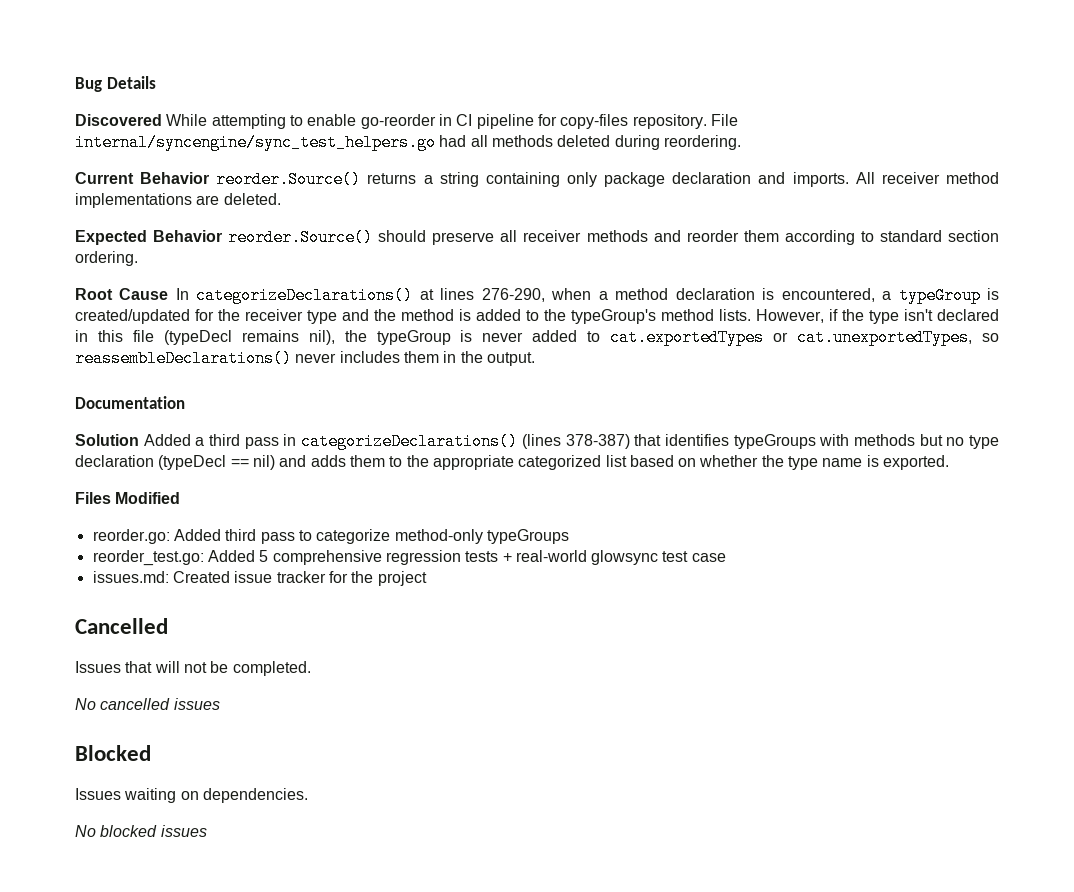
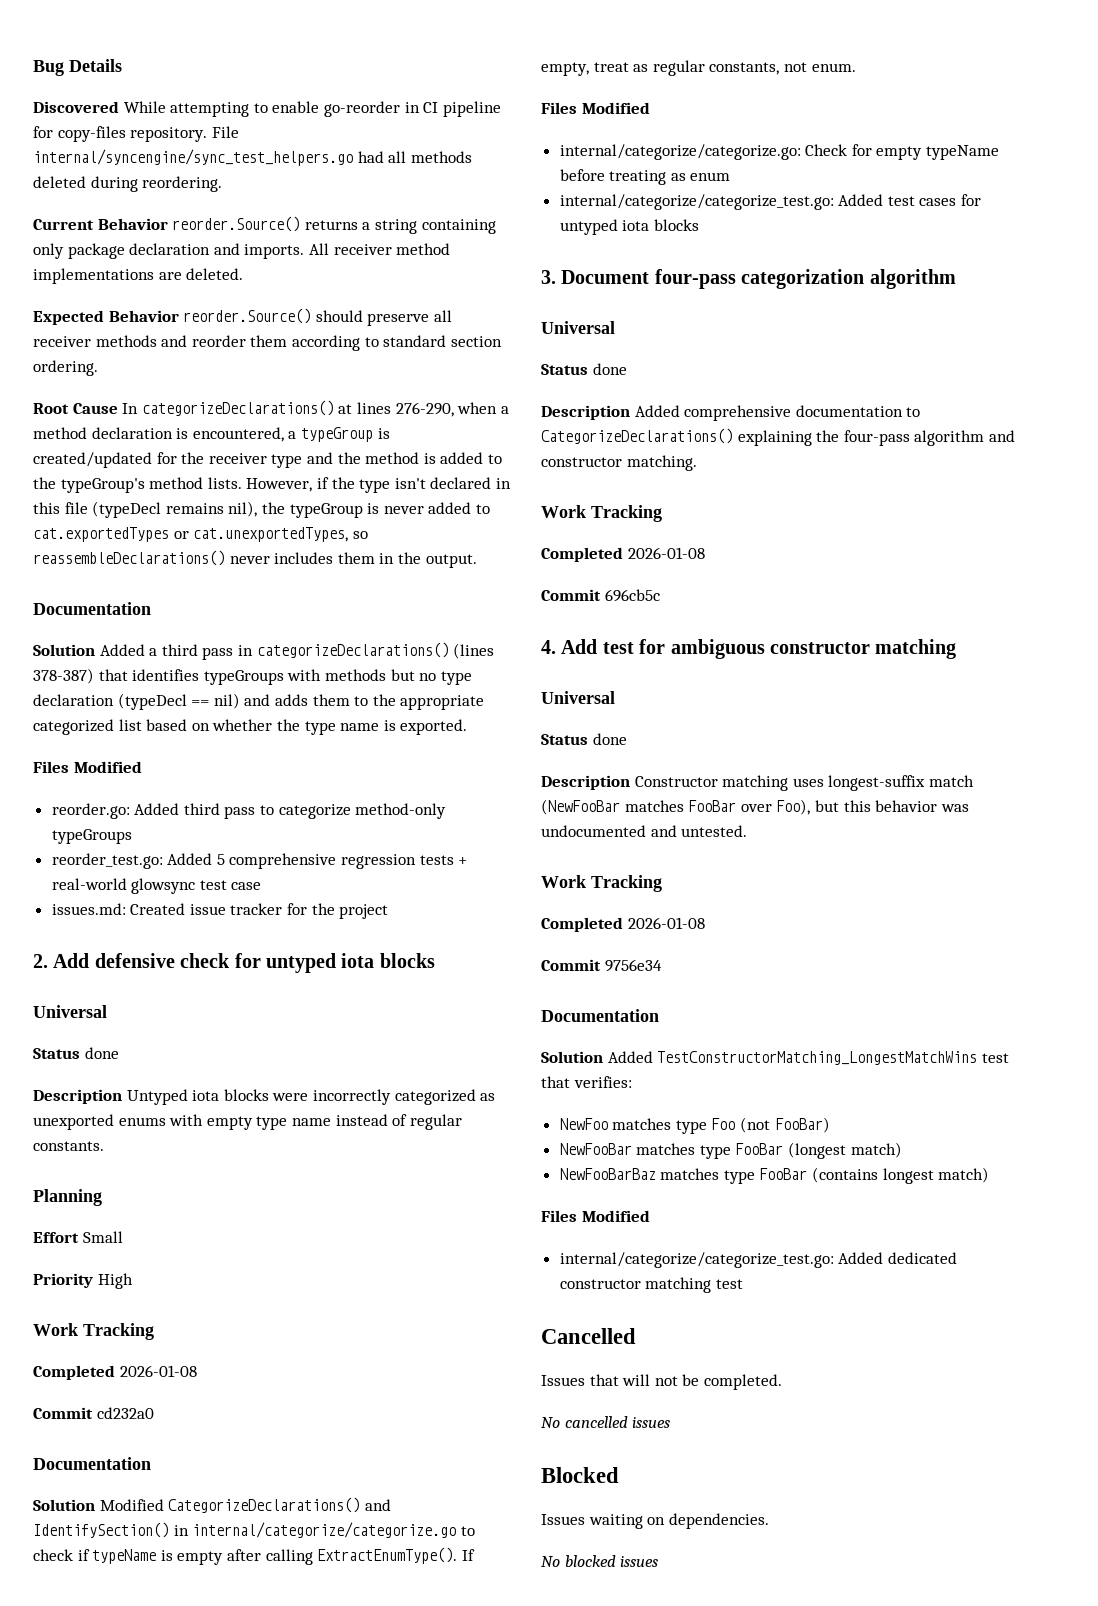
(427, 578) none -> [33,953,435,973] [33,1005,107,1018] [33,1047,119,1059] [33,1089,496,1105] [33,1114,462,1130] [33,1141,104,1151] [33,1189,102,1206] [33,1231,123,1243] [33,1273,133,1289] [33,1323,154,1340] [33,1365,197,1380] [33,1407,154,1419] [33,1457,151,1470] [33,1497,391,1513] [33,1522,475,1538] [33,1547,475,1565] [541,60,856,76] [541,102,650,114] [559,144,1000,160] [559,169,731,185] [559,194,982,210] [559,219,699,235] [541,269,956,289] [541,321,615,334] [541,363,627,375] [541,405,921,421] [541,428,1015,446] [541,455,697,471] [541,505,662,522] [541,547,705,562] [541,589,660,602] [541,639,957,659] [541,691,615,704] [541,733,627,745] [541,775,974,791] [541,799,969,815] [541,825,748,837] [541,875,662,892] [541,917,705,932] [541,959,662,972] [541,1009,659,1022] [541,1051,1009,1065] [541,1076,632,1088] [559,1117,830,1134] [559,1142,902,1159] [559,1167,990,1184] [541,1210,650,1222] [559,1252,957,1268] [559,1277,743,1293] // 2. Add defensive check for untyped iota blocks // Universal // Status done // Description Untyped iota blocks were incorrectly categorized as unexported enums with empty type name instead of regular constants. // Planning // Effort Small // Priority High // Work Tracking // Completed 2026-01-08 // Commit cd232a0 // Documentation // Solution Modified CategorizeDeclarations() and IdentifySection() in internal/categorize/categorize.go to check if typeName is empty after calling ExtractEnumType(). If empty, treat as regular constants, not enum. // Files Modified // internal/categorize/categorize.go: Check for empty typeName before treating as enum // internal/categorize/categorize_test.go: Added test cases for untyped iota blocks // 3. Document four-pass categorization algorithm // Universal // Status done // Description Added comprehensive documentation to CategorizeDeclarations() explaining the four-pass algorithm and constructor matching. // Work Tracking // Completed 2026-01-08 // Commit 696cb5c // 4. Add test for ambiguous constructor matching // Universal // Status done // Description Constructor matching uses longest-suffix match (NewFooBar matches FooBar over Foo), but this behavior was undocumented and untested. // Work Tracking // Completed 2026-01-08 // Commit 9756e34 // Documentation // Solution Added TestConstructorMatching_LongestMatchWins test that verifies: // NewFoo matches type Foo (not FooBar) // NewFooBar matches type FooBar (longest match) // NewFooBarBaz matches type FooBar (contains longest match) // Files Modified // internal/categorize/categorize_test.go: Added dedicated constructor matching test

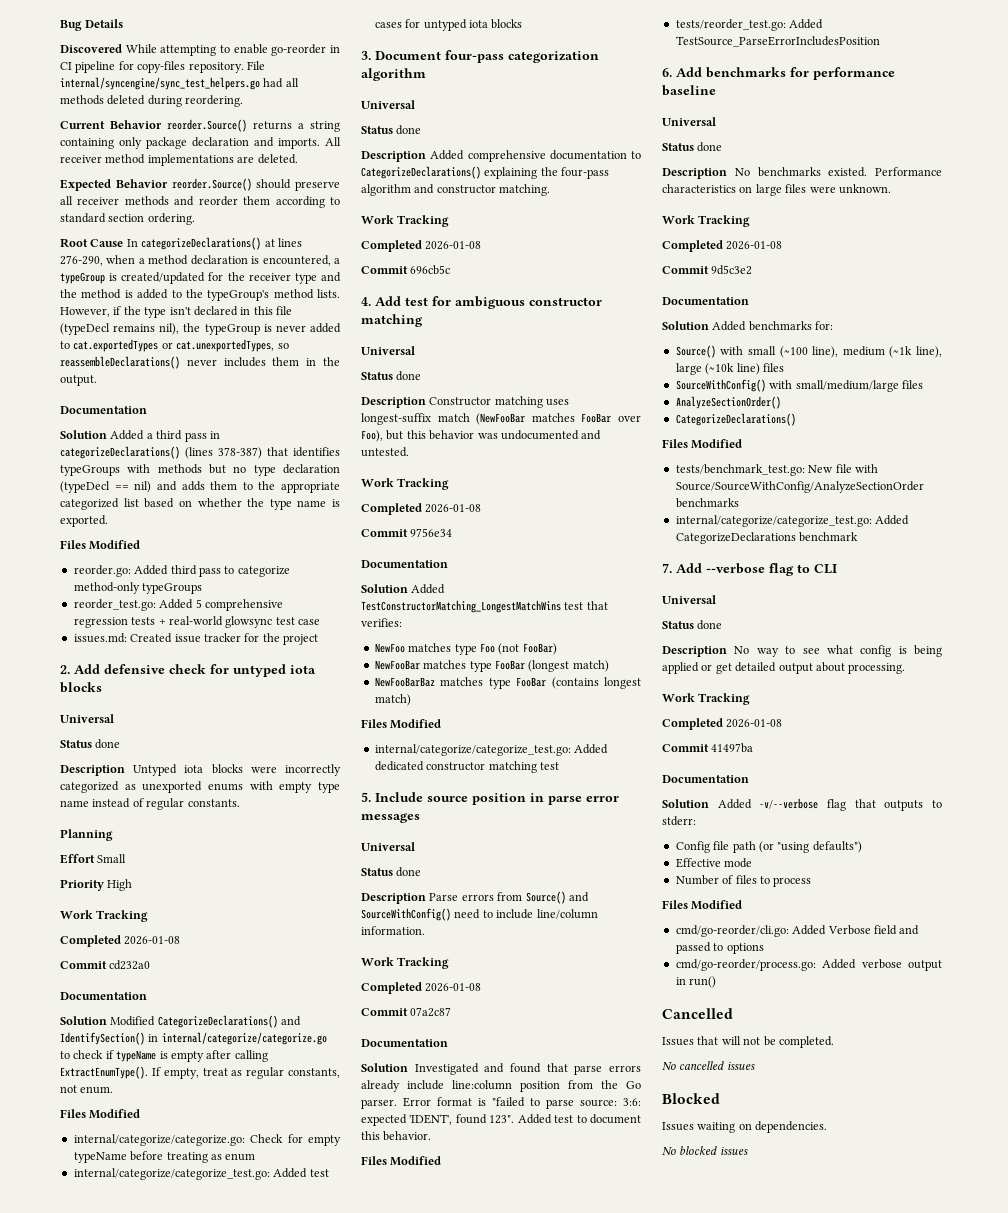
(743, 1284) none -> [361,792,619,805] [361,813,420,823] [361,842,415,851] [361,867,422,877] [361,891,589,904] [361,908,598,921] [361,926,425,935] [361,957,450,969] [361,982,482,994] [361,1007,452,1017] [361,1039,448,1047] [361,1063,641,1075] [361,1080,641,1092] [361,1097,641,1109] [361,1114,641,1126] [361,1131,432,1141] [361,1156,442,1166] [675,19,824,31] [675,36,880,47] [662,67,895,80] [662,85,716,96] [662,117,716,126] [662,142,723,152] [662,167,942,179] [662,184,891,196] [662,215,751,227] [662,240,783,252] [662,265,753,275] [662,297,749,305] [662,321,834,331] [675,345,942,358] [675,363,784,375] [675,379,923,392] [675,396,781,409] [675,413,796,426] [662,439,743,449] [675,464,878,476] [675,481,924,493] [675,498,739,508] [675,515,910,527] [675,532,859,544] [662,563,837,576] [662,595,716,604] [662,620,723,630] [662,645,942,657] [662,662,906,674] [662,693,751,705] [662,718,783,730] [662,743,754,753] [662,775,749,783] [662,798,942,811] [662,816,696,826] [675,841,862,853] [675,858,753,868] [675,875,812,887] [662,900,743,910] [675,925,920,937] [675,942,764,954] [675,959,942,971] [675,976,717,988] // 5. Include source position in parse error messages // Universal // Status done // Description Parse errors from Source() and SourceWithConfig() need to include line/column information. // Work Tracking // Completed 2026-01-08 // Commit 07a2c87 // Documentation // Solution Investigated and found that parse errors already include line:column position from the Go parser. Error format is "failed to parse source: 3:6: expected 'IDENT', found 123". Added test to document this behavior. // Files Modified // tests/reorder_test.go: Added TestSource_ParseErrorIncludesPosition // 6. Add benchmarks for performance baseline // Universal // Status done // Description No benchmarks existed. Performance characteristics on large files were unknown. // Work Tracking // Completed 2026-01-08 // Commit 9d5c3e2 // Documentation // Solution Added benchmarks for: // Source() with small (~100 line), medium (~1k line), large (~10k line) files // SourceWithConfig() with small/medium/large files // AnalyzeSectionOrder() // CategorizeDeclarations() // Files Modified // tests/benchmark_test.go: New file with Source/SourceWithConfig/AnalyzeSectionOrder benchmarks // internal/categorize/categorize_test.go: Added CategorizeDeclarations benchmark // 7. Add --verbose flag to CLI // Universal // Status done // Description No way to see what config is being applied or get detailed output about processing. // Work Tracking // Completed 2026-01-08 // Commit 41497ba // Documentation // Solution Added -v/--verbose flag that outputs to stderr: // Config file path (or "using defaults") // Effective mode // Number of files to process // Files Modified // cmd/go-reorder/cli.go: Added Verbose field and passed to options // cmd/go-reorder/process.go: Added verbose output in run()

